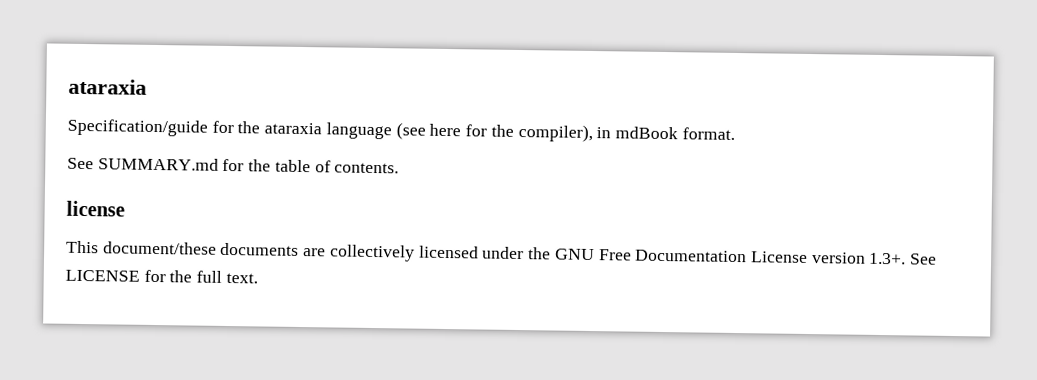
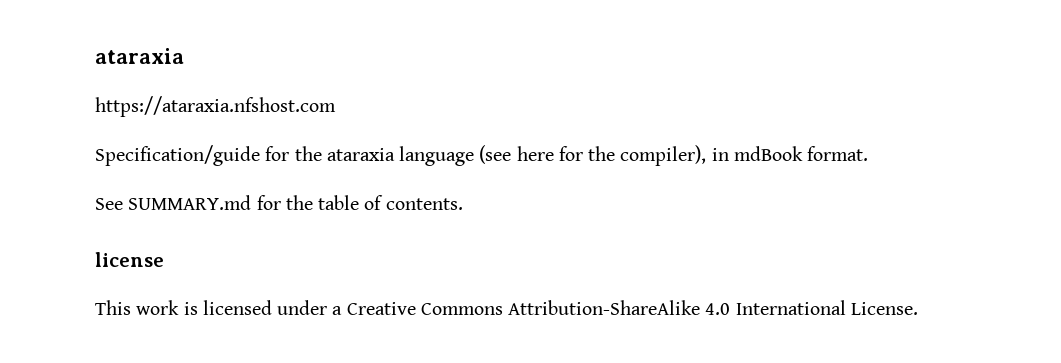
[68,78,147,95] ataraxia -> [95,48,184,64] [95,96,336,117] ataraxia // https://ataraxia.nfshost.com
[102,241,938,265] [65,269,258,284] document/these documents are collectively licensed under the GNU Free Documentation License version 1.3+. See LICENSE for the full text. -> [136,300,918,315] work is licensed under a Creative Commons Attribution-ShareAlike 4.0 International License.

